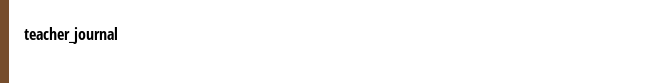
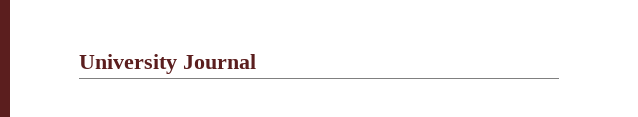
[24,27,118,44] teacher_journal -> [79,54,256,74] University Journal

